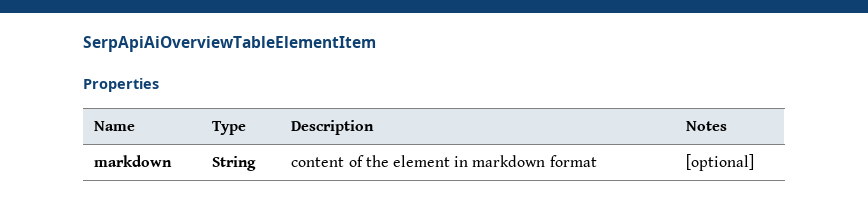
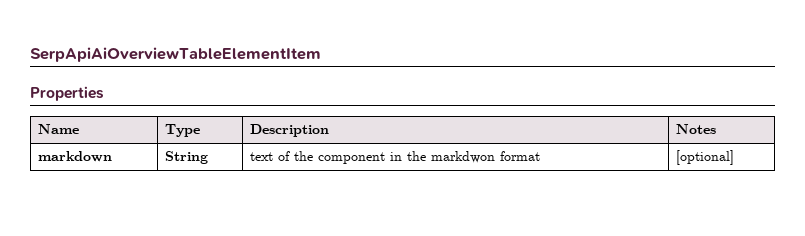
[291,157,345,167] content -> [250,152,274,161] text
[393,155,546,167] element in markdown -> [318,151,496,164] component in the markdwon

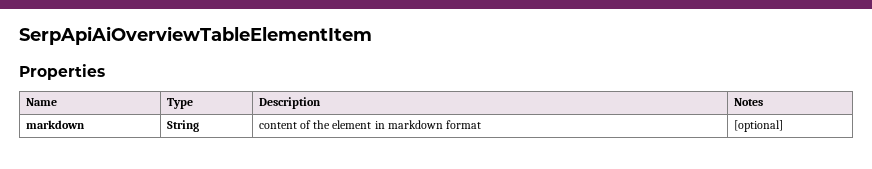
[250,152,274,161] text -> [258,122,297,129] content
[318,151,496,164] component in the markdwon -> [332,120,443,129] element in markdown

